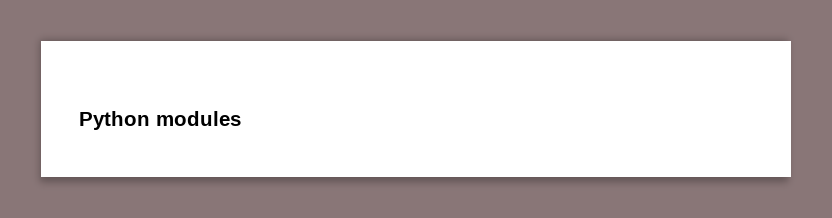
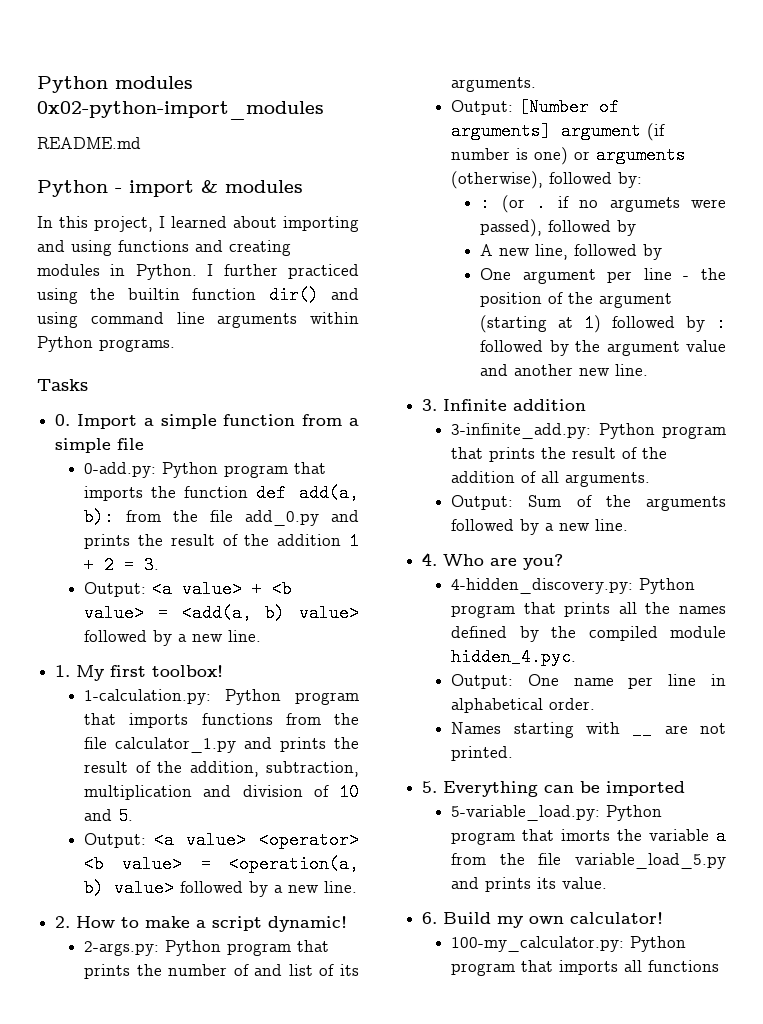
(241, 118) none -> [37,101,324,120] [37,137,141,149] [37,180,303,197] [37,216,359,232] [37,240,291,256] [37,264,359,280] [37,286,359,304] [37,312,359,328] [37,336,175,352] [37,379,88,391] [55,414,359,429] [55,438,145,453] [84,462,327,478] [84,484,360,502] [84,508,359,526] [84,532,359,550] [84,556,160,574] [84,580,293,598] [84,604,360,622] [84,630,262,646] [55,665,224,681] [84,689,359,705] [84,713,359,728] [84,737,359,753] [84,761,359,777] [84,783,360,801] [84,807,134,825] [84,831,359,849] [84,855,360,873] [84,879,358,897] [55,916,348,932] [84,940,330,956] [84,964,359,979] [451,77,537,92] [451,98,620,116] [451,122,666,141] [451,146,687,165] [451,171,643,189] [480,194,726,213] [480,219,637,237] [480,244,663,260] [480,268,726,284] [480,292,673,308] [480,314,726,333] [480,340,726,356] [480,364,649,376] [422,399,587,411] [451,423,726,439] [451,447,668,462] [451,471,651,487] [451,495,726,511] [451,519,629,535] [422,553,564,570] [451,578,696,594] [451,602,726,618] [451,626,726,642] [451,648,577,666] [451,674,726,689] [451,698,596,713] [451,720,726,738] [451,746,514,761] [422,781,686,797] [451,805,663,821] [451,827,726,845] [451,853,726,869] [451,877,608,892] [422,912,664,928] [451,936,687,952] [451,960,720,976] 0x02-python-import_modules // README.md // Python - import & modules // In this project, I learned about importing and using functions and creating modules in Python. I further practiced using the builtin function dir() and using command line arguments within Python programs. // Tasks // 0. Import a simple function from a simple file // 0-add.py: Python program that imports the function def add(a, b): from the file add_0.py and prints the result of the addition 1 + 2 = 3. // Output: <a value> + <b value> = <add(a, b) value> followed by a new line. // 1. My first toolbox! // 1-calculation.py: Python program that imports functions from the file calculator_1.py and prints the result of the addition, subtraction, multiplication and division of 10 and 5. // Output: <a value> <operator> <b value> = <operation(a, b) value> followed by a new line. // 2. How to make a script dynamic! // 2-args.py: Python program that prints the number of and list of its arguments. // Output: [Number of arguments] argument (if number is one) or arguments (otherwise), followed by: // : (or . if no argumets were passed), followed by // A new line, followed by // One argument per line - the position of the argument (starting at 1) followed by : followed by the argument value and another new line. // 3. Infinite addition // 3-infinite_add.py: Python program that prints the result of the addition of all arguments. // Output: Sum of the arguments followed by a new line. // 4. Who are you? // 4-hidden_discovery.py: Python program that prints all the names defined by the compiled module hidden_4.pyc. // Output: One name per line in alphabetical order. // Names starting with __ are not printed. // 5. Everything can be imported // 5-variable_load.py: Python program that imorts the variable a from the file variable_load_5.py and prints its value. // 6. Build my own calculator! // 100-my_calculator.py: Python program that imports all functions

